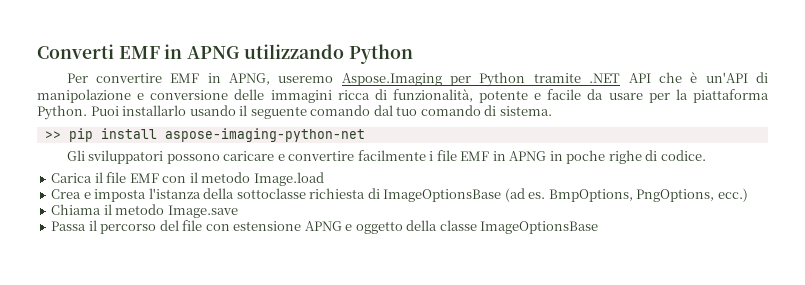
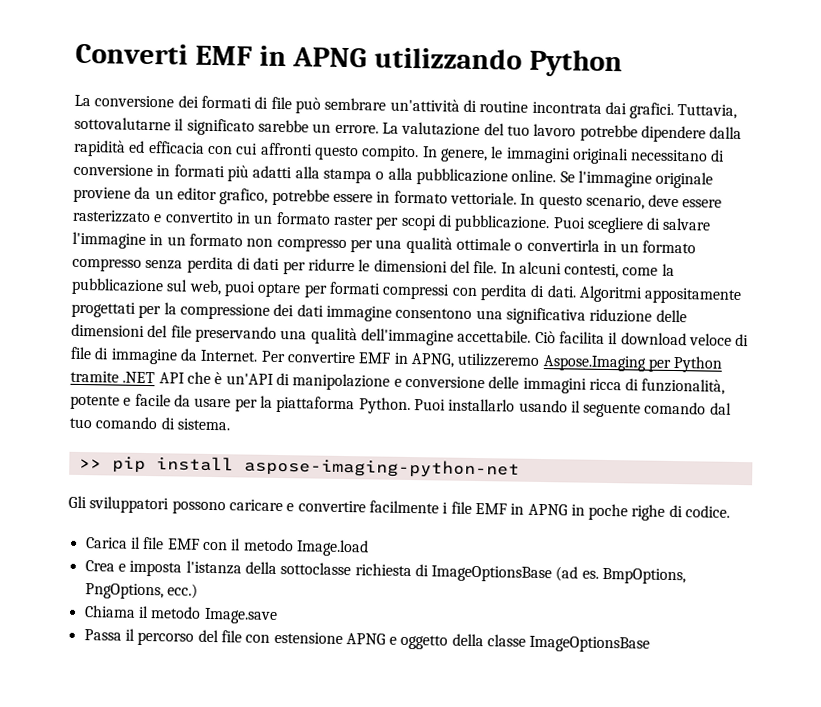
(413, 54) none -> [74,94,738,119] [74,116,743,143] [73,139,726,165] [73,163,714,189] [73,186,723,210] [72,209,712,234] [72,231,697,254] [72,256,675,279] [71,277,743,305] [71,301,687,325] [71,323,750,347] [70,346,259,365] La conversione dei formati di file può sembrare un'attività di routine incontrata dai grafici. Tuttavia, sottovalutarne il significato sarebbe un errore. La valutazione del tuo lavoro potrebbe dipendere dalla rapidità ed efficacia con cui affronti questo compito. In genere, le immagini originali necessitano di conversione in formati più adatti alla stampa o alla pubblicazione online. Se l'immagine originale proviene da un editor grafico, potrebbe essere in formato vettoriale. In questo scenario, deve essere rasterizzato e convertito in un formato raster per scopi di pubblicazione. Puoi scegliere di salvare l'immagine in un formato non compresso per una qualità ottimale o convertirla in un formato compresso senza perdita di dati per ridurre le dimensioni del file. In alcuni contesti, come la pubblicazione sul web, puoi optare per formati compressi con perdita di dati. Algoritmi appositamente progettati per la compressione dei dati immagine consentono una significativa riduzione delle dimensioni del file preservando una qualità dell'immagine accettabile. Ciò facilita il download veloce di file di immagine da Internet.
[278,76,334,83] useremo -> [457,352,541,367] utilizzeremo

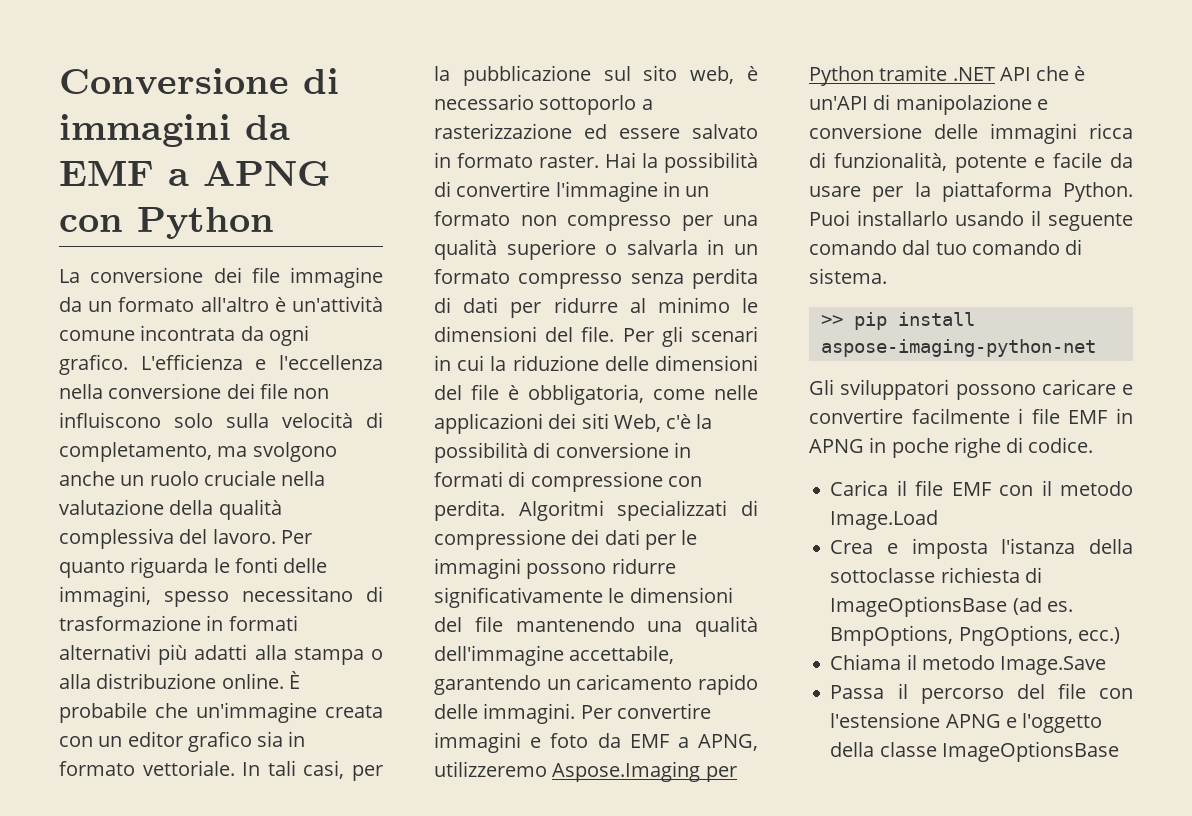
[75,42,624,78] [74,94,738,119] [74,116,743,143] [73,139,629,165] Converti EMF in APNG utilizzando Python // La conversione dei formati di file può sembrare un'attività di routine incontrata dai grafici. Tuttavia, sottovalutarne il significato sarebbe un errore. La valutazione del tuo lavoro potrebbe dipendere dalla rapidità ed efficacia con cui affronti questo compito. In genere, le immagini originali -> [59,68,339,94] [59,114,290,147] [59,160,330,186] [59,207,274,239] [59,267,383,288] [59,296,384,312] [59,325,309,346] [59,354,384,375] [59,383,330,399] [59,412,383,428] [59,442,337,462] [59,470,326,486] [59,499,282,520] [59,528,312,549] [59,557,328,578] [59,586,229,607] Conversione di immagini da EMF a APNG con Python // La conversione dei file immagine da un formato all'altro è un'attività comune incontrata da ogni grafico. L'efficienza e l'eccellenza nella conversione dei file non influiscono solo sulla velocità di completamento, ma svolgono anche un ruolo cruciale nella valutazione della qualità complessiva del lavoro. Per quanto riguarda le fonti delle immagini, spesso
[73,163,225,178] conversione in formati -> [59,615,298,631] [59,644,151,660] trasformazione in formati alternativi
[415,168,714,189] [73,186,723,210] [72,209,712,234] pubblicazione online. Se l'immagine originale proviene da un editor grafico, potrebbe essere in formato vettoriale. In questo scenario, deve essere rasterizzato e convertito in un formato raster per scopi di pubblicazione. Puoi scegliere di salvare -> [96,671,300,689] [59,702,383,723] [59,731,306,752] [59,760,383,781] [434,65,758,86] [434,94,653,115] [434,123,758,139] [434,152,758,173] [434,181,551,197] distribuzione online. È probabile che un'immagine creata con un editor grafico sia in formato vettoriale. In tali casi, per la pubblicazione sul sito web, è necessario sottoporlo a rasterizzazione ed essere salvato in formato raster. Hai la possibilità di convertire
[455,237,600,252] ottimale o convertirla -> [506,239,698,260] superiore o salvarla
(355, 265) none -> [629,297,730,313] al minimo
[500,261,675,279] [71,277,743,305] [71,301,586,325] In alcuni contesti, come la pubblicazione sul web, puoi optare per formati compressi con perdita di dati. Algoritmi appositamente progettati per la compressione dei dati immagine consentono una significativa -> [622,326,758,347] [434,355,507,371] Per gli scenari in cui la
[194,325,750,347] [70,346,409,365] preservando una qualità dell'immagine accettabile. Ciò facilita il download veloce di file di immagine da Internet. Per convertire EMF in -> [508,384,758,405] [434,413,713,434] [434,442,691,463] [434,471,702,492] [434,500,758,521] [434,529,698,550] [434,558,676,579] [434,587,733,608] [434,616,758,637] [434,645,675,666] [434,674,758,695] [434,703,711,724] [434,732,689,753] è obbligatoria, come nelle applicazioni dei siti Web, c'è la possibilità di conversione in formati di compressione con perdita. Algoritmi specializzati di compressione dei dati per le immagini possono ridurre significativamente le dimensioni del file mantenendo una qualità dell'immagine accettabile, garantendo un caricamento rapido delle immagini. Per convertire immagini e foto da EMF a
[295,539,369,557] Image.load -> [830,510,939,530] Image.Load
[203,607,278,625] Image.save -> [1000,656,1107,675] Image.Save
[273,631,343,645] estensione -> [830,712,941,728] l'estensione
[400,634,449,650] oggetto -> [1022,713,1103,733] l'oggetto

